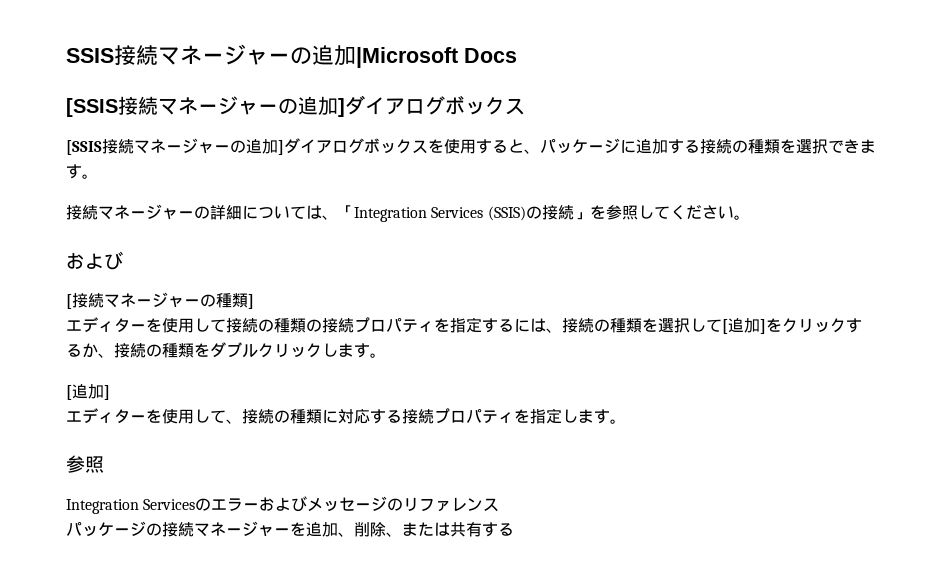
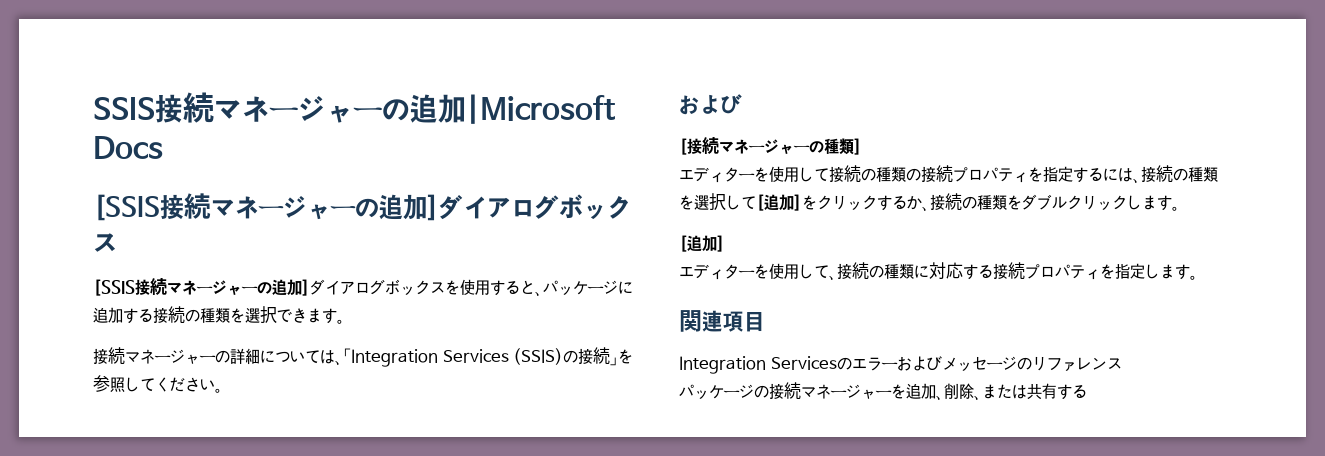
[66,455,104,473] 参照 -> [679,310,765,332] 関連項目

